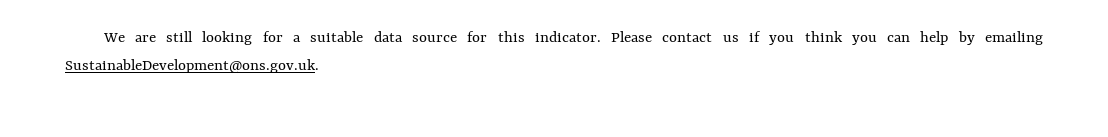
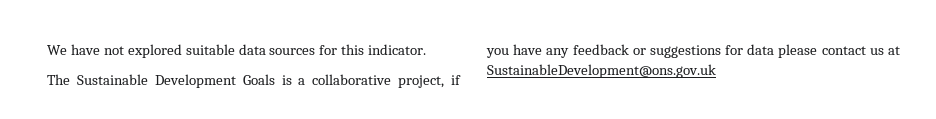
[134,31,302,45] are still looking for a -> [70,44,182,58] have not explored
[411,35,457,42] source -> [269,48,316,55] sources
[611,31,1043,45] [65,59,319,73] Please contact us if you think you can help by emailing SustainableDevelopment@ons.gov.uk. -> [47,74,461,88] [486,44,900,58] [487,64,716,78] // The Sustainable Development Goals is a collaborative project, if you have any feedback or suggestions for data please contact us at SustainableDevelopment@ons.gov.uk

